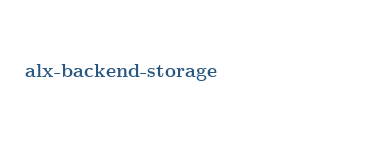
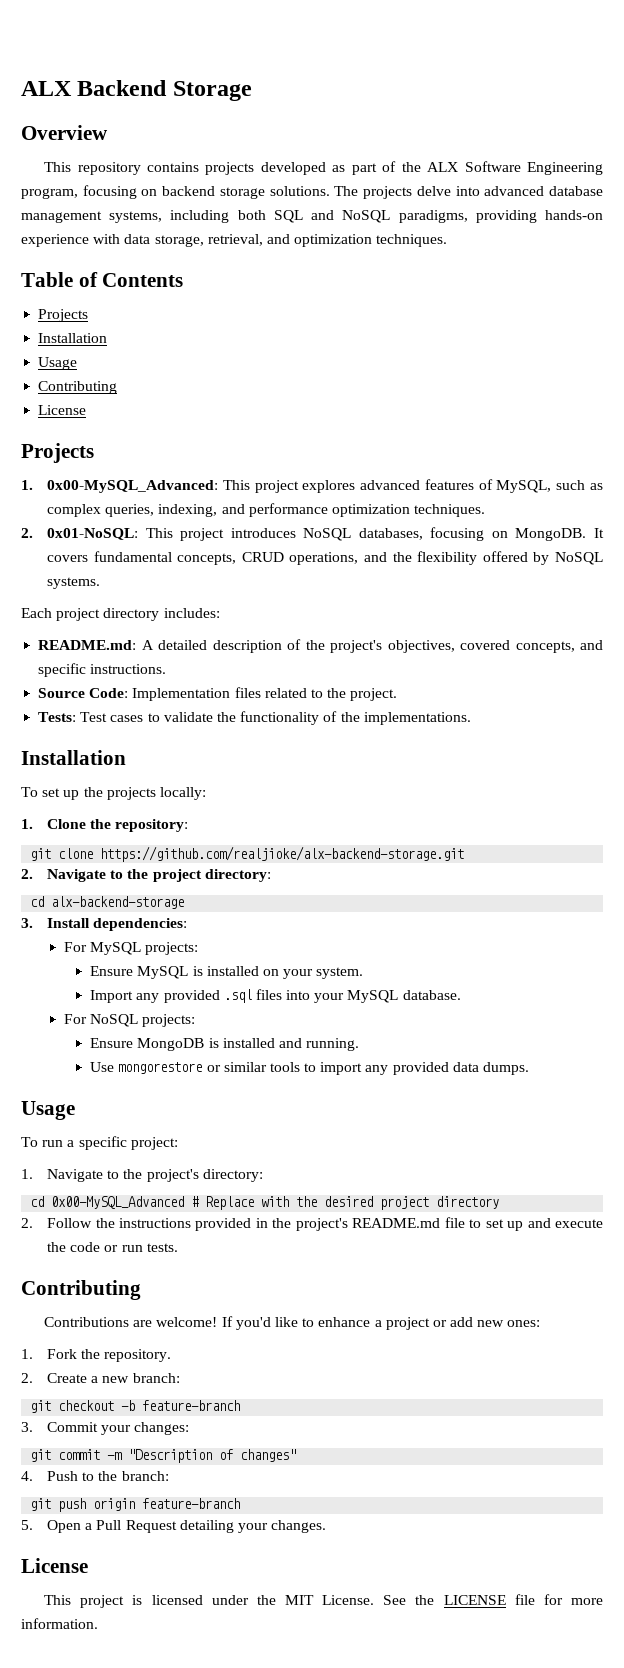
[25,64,217,81] alx-backend-storage -> [21,80,252,101] [21,125,108,140] [44,161,603,175] [21,185,604,199] [21,210,603,223] [21,234,448,247] [21,272,184,287] [38,309,89,322] [38,333,108,343] [38,357,78,370] [38,381,118,394] [38,405,87,415] [21,443,94,463] [21,479,604,493] [47,503,486,517] [21,527,605,541] [47,551,603,565] [47,577,101,589] [21,608,220,621] [38,639,604,653] [38,663,167,677] [38,687,398,701] [38,711,471,725] [21,750,126,765] [21,787,206,800] [21,819,189,832] [30,846,465,862] [21,869,271,882] [30,896,185,909] [21,918,188,931] [64,942,199,955] [90,966,364,979] [90,989,461,1003] [64,1014,196,1027] [90,1038,360,1051] [90,1062,530,1075] [21,1101,75,1120] [21,1136,178,1150] [21,1169,263,1182] [30,1196,500,1210] [21,1217,604,1231] [47,1242,178,1252] [21,1280,141,1300] [44,1316,541,1330] [21,1349,172,1362] [21,1373,180,1383] [30,1400,241,1413] [21,1422,190,1435] [30,1449,297,1463] [21,1471,169,1481] [30,1498,241,1512] [21,1520,327,1533] [21,1558,88,1573] [44,1594,603,1608] [21,1618,98,1629] ALX Backend Storage // Overview // This repository contains projects developed as part of the ALX Software Engineering program, focusing on backend storage solutions. The projects delve into advanced database management systems, including both SQL and NoSQL paradigms, providing hands-on experience with data storage, retrieval, and optimization techniques. // Table of Contents // Projects // Installation // Usage // Contributing // License // Projects // 1. 0x00-MySQL_Advanced: This project explores advanced features of MySQL, such as complex queries, indexing, and performance optimization techniques. // 2. 0x01-NoSQL: This project introduces NoSQL databases, focusing on MongoDB. It covers fundamental concepts, CRUD operations, and the flexibility offered by NoSQL systems. // Each project directory includes: // README.md: A detailed description of the project's objectives, covered concepts, and specific instructions. // Source Code: Implementation files related to the project. // Tests: Test cases to validate the functionality of the implementations. // Installation // To set up the projects locally: // 1. Clone the repository: // git clone https://github.com/realjioke/alx-backend-storage.git // 2. Navigate to the project directory: // cd alx-backend-storage // 3. Install dependencies: // For MySQL projects: // Ensure MySQL is installed on your system. // Import any provided .sql files into your MySQL database. // For NoSQL projects: // Ensure MongoDB is installed and running. // Use mongorestore or similar tools to import any provided data dumps. // Usage // To run a specific project: // 1. Navigate to the project's directory: // cd 0x00-MySQL_Advanced # Replace with the desired project directory // 2. Follow the instructions provided in the project's README.md file to set up and execute the code or run tests. // Contributing // Contributions are welcome! If you'd like to enhance a project or add new ones: // 1. Fork the repository. // 2. Create a new branch: // git checkout -b feature-branch // 3. Commit your changes: // git commit -m "Description of changes" // 4. Push to the branch: // git push origin feature-branch // 5. Open a Pull Request detailing your changes. // License // This project is licensed under the MIT License. See the LICENSE file for more information.

